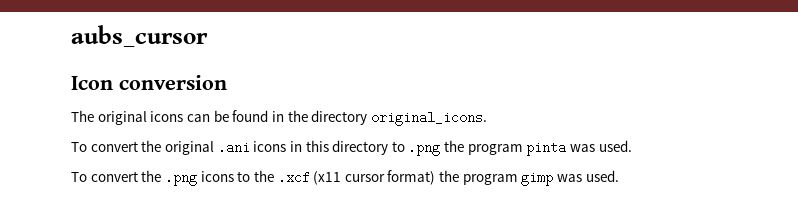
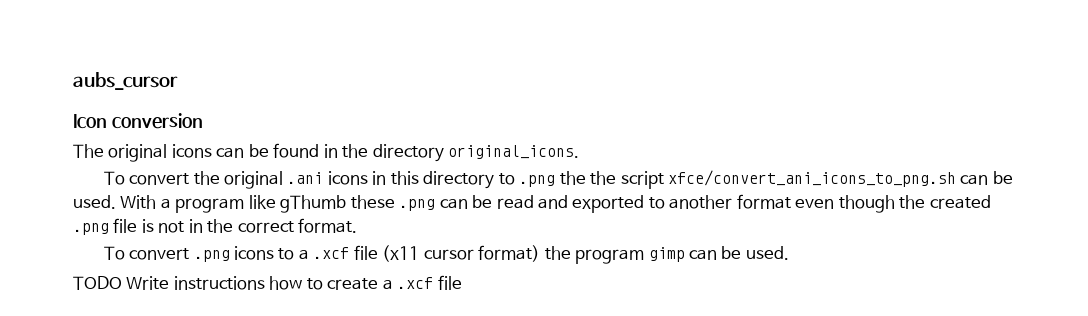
[467,140,632,156] [71,170,162,182] program pinta was used. // To convert the -> [590,170,1013,189] [73,194,991,213] [73,218,358,235] [103,246,190,260] the script xfce/convert_ani_icons_to_png.sh can be used. With a program like gThumb these .png can be read and exported to another format even though the created .png file is not in the correct format. // To convert
[253,170,310,184] the .xcf -> [298,245,378,260] a .xcf file
[557,170,619,182] was used. -> [689,246,789,260] [73,275,462,290] can be used. // TODO Write instructions how to create a .xcf file

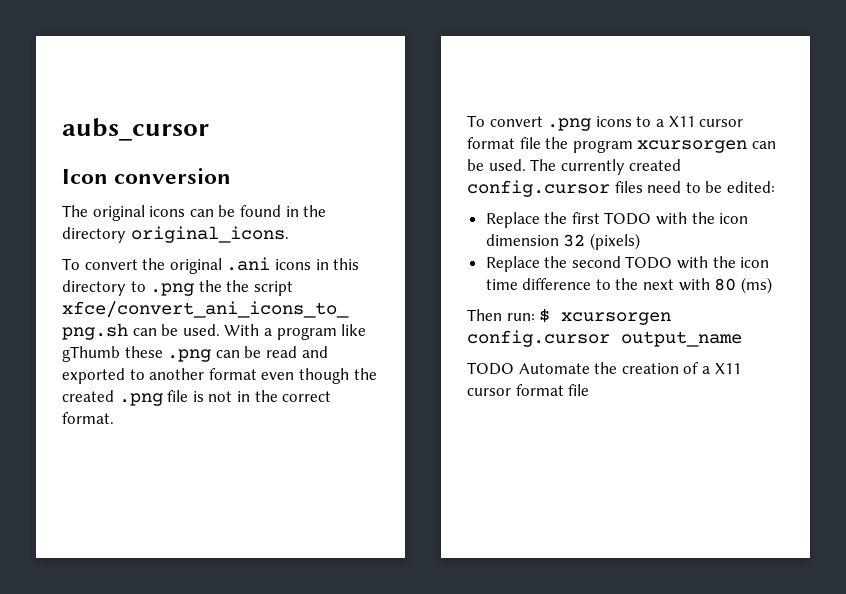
[313,245,541,262] .xcf file (x11 cursor format) -> [668,116,744,127] [467,137,541,149] X11 cursor format file
[648,246,789,262] [73,276,434,290] gimp can be used. // TODO Write instructions how to create a .xcf -> [637,140,776,153] [467,159,682,175] [467,180,775,197] [485,212,749,228] [485,233,640,250] [485,256,770,272] [485,277,772,294] [467,308,672,325] [467,330,742,347] [467,362,741,375] [467,384,564,396] xcursorgen can be used. The currently created config.cursor files need to be edited: // Replace the first TODO with the icon dimension 32 (pixels) // Replace the second TODO with the icon time difference to the next with 80 (ms) // Then run: $ xcursorgen config.cursor output_name // TODO Automate the creation of a X11 cursor format

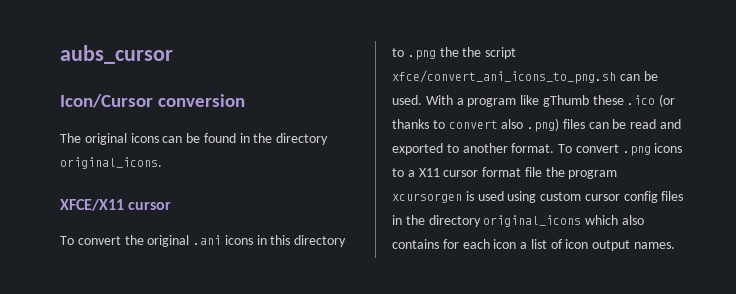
[62,169,108,184] Icon -> [60,94,153,108] Icon/Cursor
(289, 234) none -> [60,199,172,211] // XFCE/X11 cursor
[167,349,212,362] .png -> [627,94,676,107] [392,118,585,132] .ico (or thanks to convert also .png) files
[208,368,377,384] [62,390,332,406] format even though the created .png file is not in the correct -> (508, 148) none
(114, 418) // -> (555, 148) none
[751,141,776,149] [467,159,682,175] [467,180,775,197] [485,212,749,228] [485,233,640,250] [485,256,770,272] [485,277,772,294] [467,308,672,325] [467,330,742,347] [467,362,741,375] [467,384,590,396] can be used. The currently created config.cursor files need to be edited: // Replace the first TODO with the icon dimension 32 (pixels) // Replace the second TODO with the icon time difference to the next with 80 (ms) // Then run: $ xcursorgen config.cursor output_name // TODO Automate the creation of a X11 cursor format file -> [465,191,684,203] [392,215,644,227] [392,239,676,251] is used using custom cursor config files in the directory original_icons which also contains for each icon a list of icon output names.

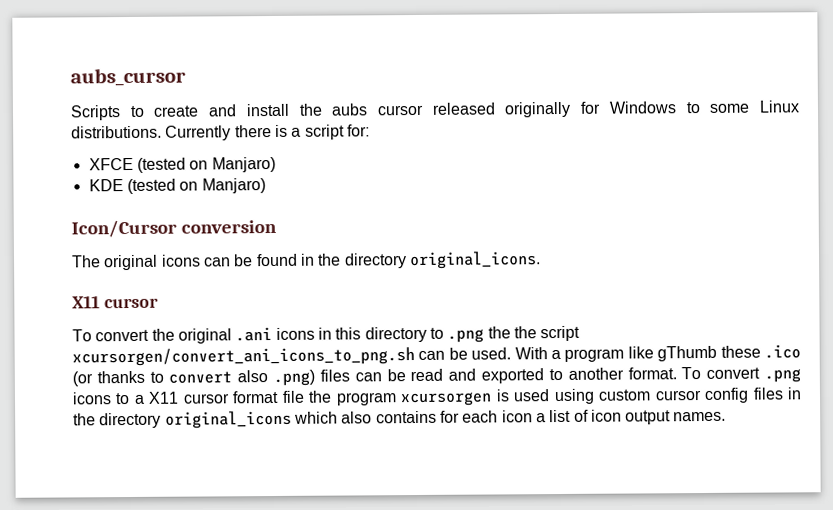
(173, 54) none -> [70,100,800,121] [71,124,370,141] [88,156,276,173] [88,178,266,195] // Scripts to create and install the aubs cursor released originally for Windows to some Linux distributions. Currently there is a script for: // XFCE (tested on Manjaro) // KDE (tested on Manjaro)
[60,199,124,211] XFCE/X11 -> [72,295,100,309] X11
[392,70,616,84] xfce/convert_ani_icons_to_png.sh -> [72,347,415,367] xcursorgen/convert_ani_icons_to_png.sh

